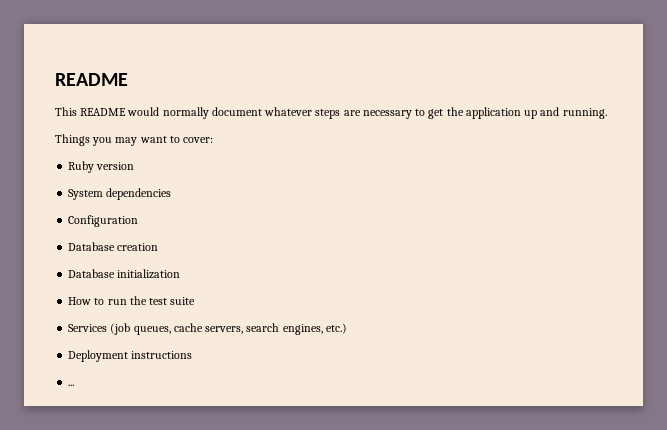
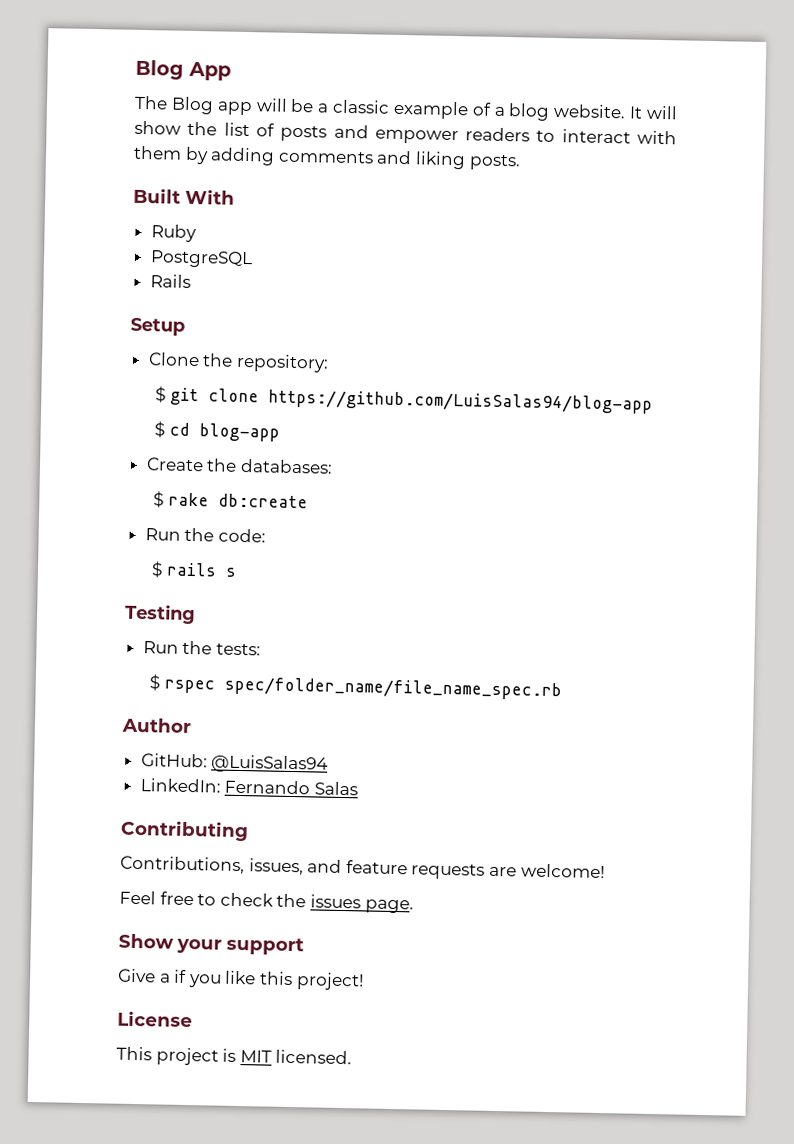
[55,73,128,86] [55,107,607,119] [55,134,214,146] [68,161,135,173] [68,188,172,200] [68,215,139,227] [68,242,159,251] [68,269,181,279] [68,296,196,305] [68,323,347,335] [68,350,193,362] [68,384,75,386] README // This README would normally document whatever steps are necessary to get the application up and running. // Things you may want to cover: // Ruby version // System dependencies // Configuration // Database creation // Database initialization // How to run the test suite // Services (job queues, cache servers, search engines, etc.) // Deployment instructions // ... -> [135,59,231,81] [134,95,679,121] [134,120,678,145] [133,145,521,171] [133,187,235,205] [150,224,197,243] [149,250,253,269] [149,274,191,288] [130,317,185,336] [147,352,329,373] [155,386,653,414] [154,421,280,442] [145,457,333,474] [153,491,308,509] [144,527,266,543] [151,561,237,578] [124,603,196,625] [142,640,261,656] [149,674,562,701] [121,717,192,734] [140,753,329,774] [139,778,358,796] [120,819,249,842] [120,855,605,880] [119,890,414,914] [118,933,304,956] [118,968,364,991] [117,1010,193,1028] [116,1046,353,1066] Blog App // The Blog app will be a classic example of a blog website. It will show the list of posts and empower readers to interact with them by adding comments and liking posts. // Built With // Ruby // PostgreSQL // Rails // Setup // Clone the repository: // $ git clone https://github.com/LuisSalas94/blog-app // $ cd blog-app // Create the databases: // $ rake db:create // Run the code: // $ rails s // Testing // Run the tests: // $ rspec spec/folder_name/file_name_spec.rb // Author // GitHub: @LuisSalas94 // LinkedIn: Fernando Salas // Contributing // Contributions, issues, and feature requests are welcome! // Feel free to check the issues page. // Show your support // Give a if you like this project! // License // This project is MIT licensed.

